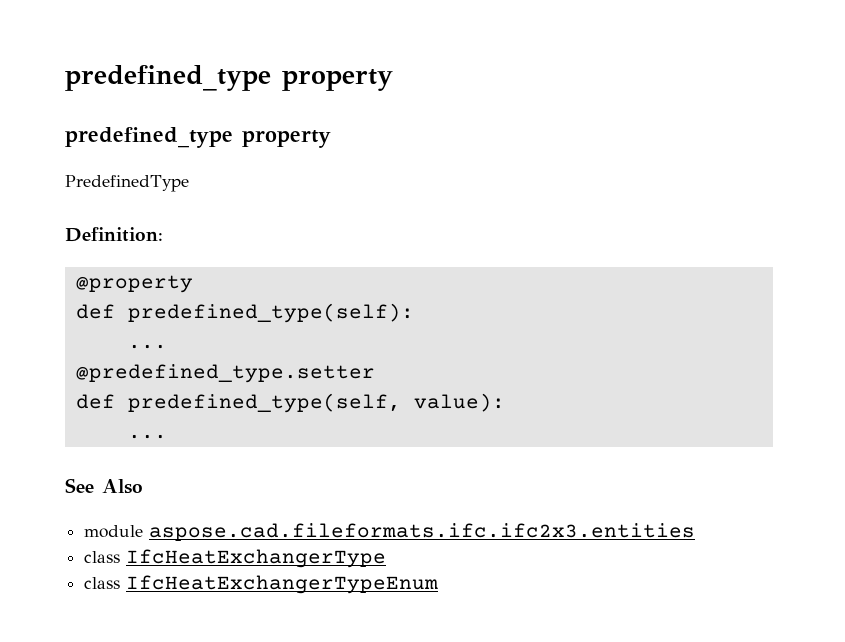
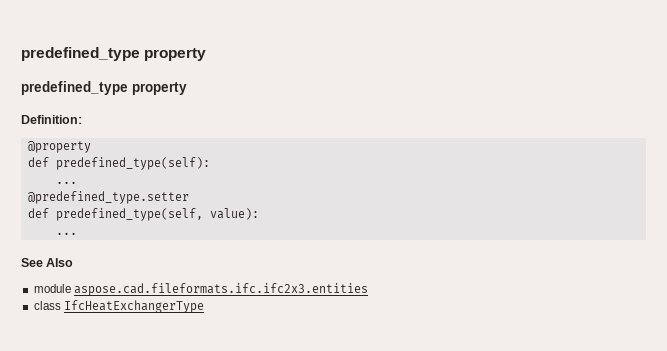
[65,175,189,192] // PredefinedType -> (187, 88) none
[84,575,439,594] // class IfcHeatExchangerTypeEnum -> (204, 306) none

